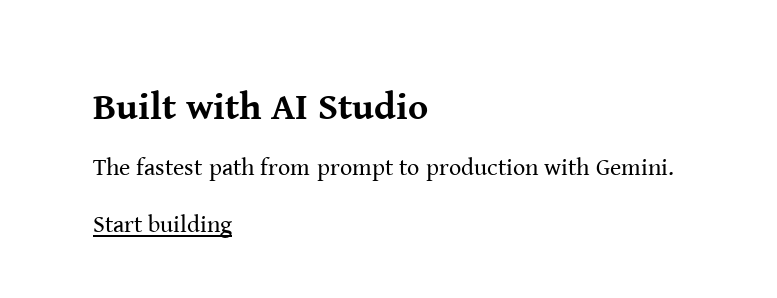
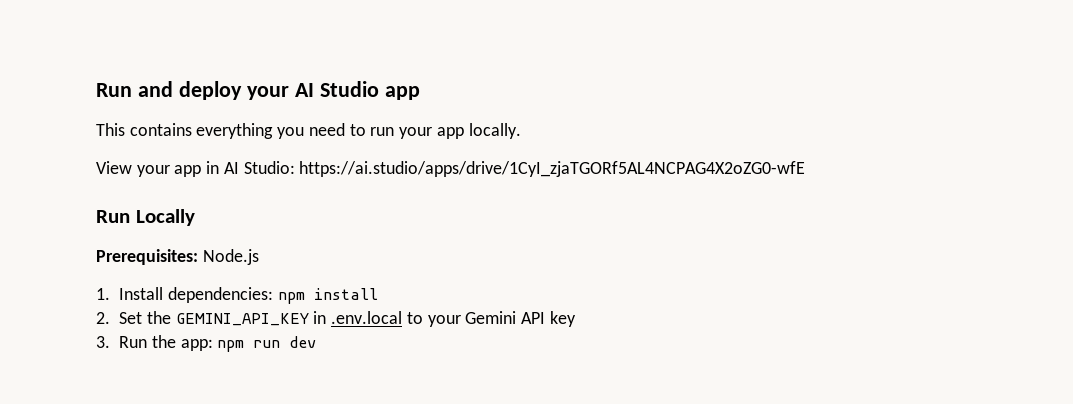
[93,90,429,119] [93,157,674,181] [93,214,233,238] Built with AI Studio // The fastest path from prompt to production with Gemini. // Start building -> [96,81,420,100] [96,123,521,139] [96,161,806,177] [96,209,195,226] [96,249,259,265] [96,287,378,304] [96,311,576,327] [96,335,317,352] Run and deploy your AI Studio app // This contains everything you need to run your app locally. // View your app in AI Studio: https://ai.studio/apps/drive/1CyI_zjaTGORf5AL4NCPAG4X2oZG0-wfE // Run Locally // Prerequisites: Node.js // 1. Install dependencies: npm install // 2. Set the GEMINI_API_KEY in .env.local to your Gemini API key // 3. Run the app: npm run dev

